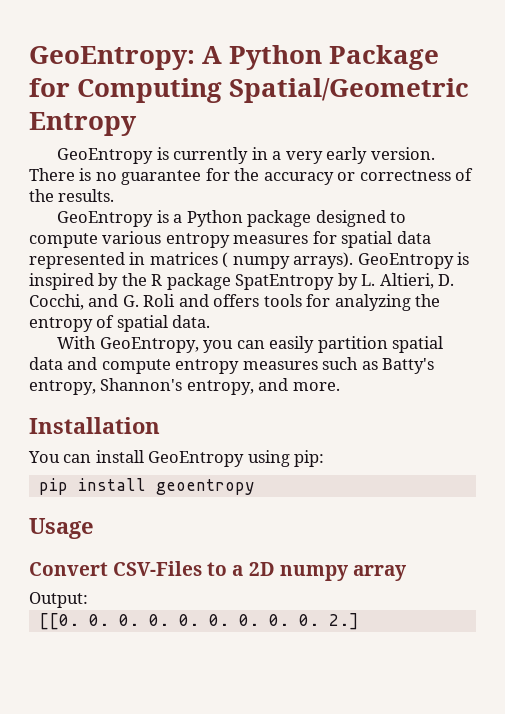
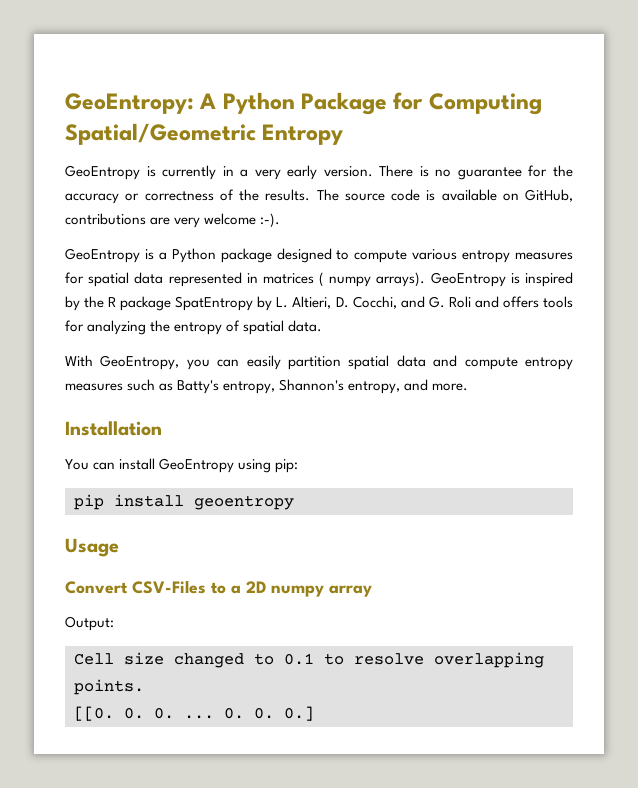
(115, 195) none -> [316,189,573,202] [65,213,281,228] The source code is available on GitHub, contributions are very welcome :-).
(88, 600) none -> [74,652,544,668] [74,679,144,695] // Cell size changed to 0.1 to resolve overlapping points.
[148,613,359,630] 0. 0. 0. 0. 0. 0. 2.] -> [184,706,314,721] ... 0. 0. 0.]

